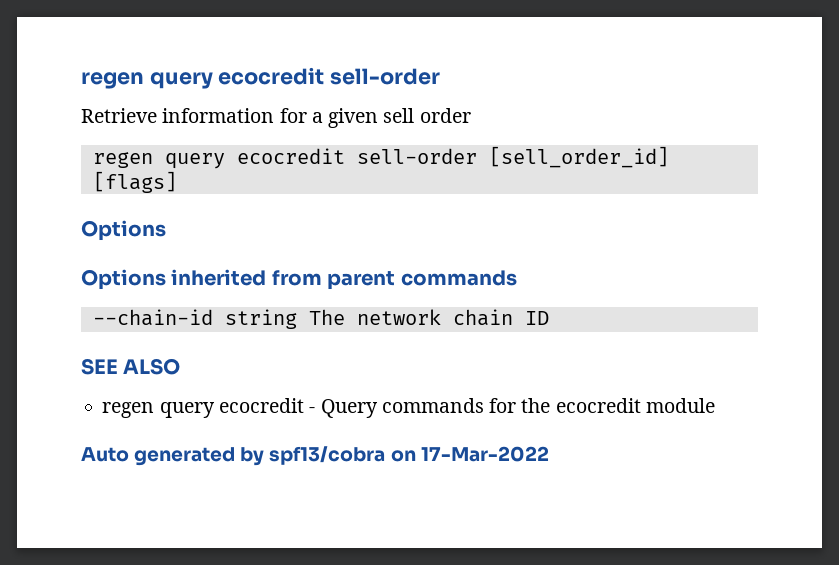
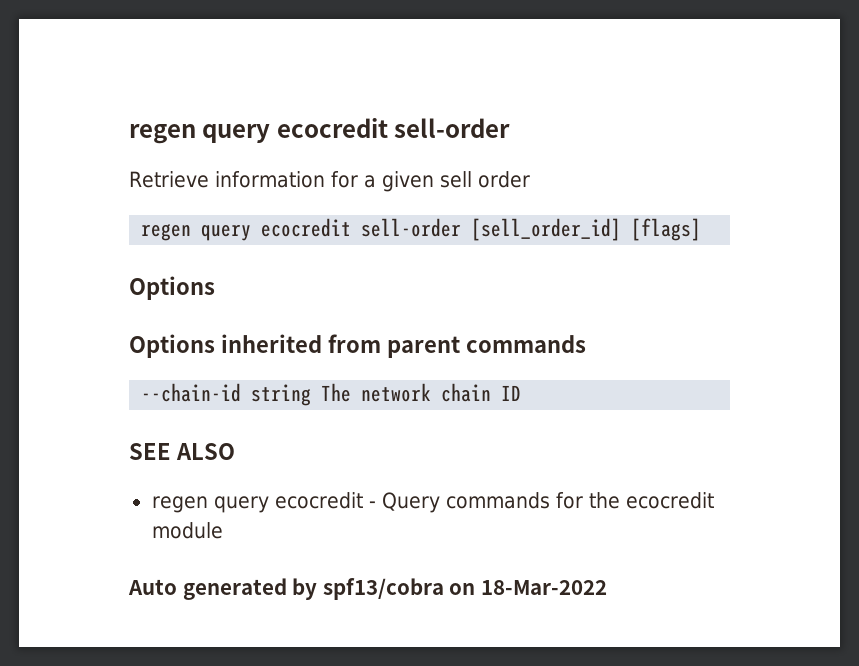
[420,446,549,462] 17-Mar-2022 -> [480,580,607,595] 18-Mar-2022

